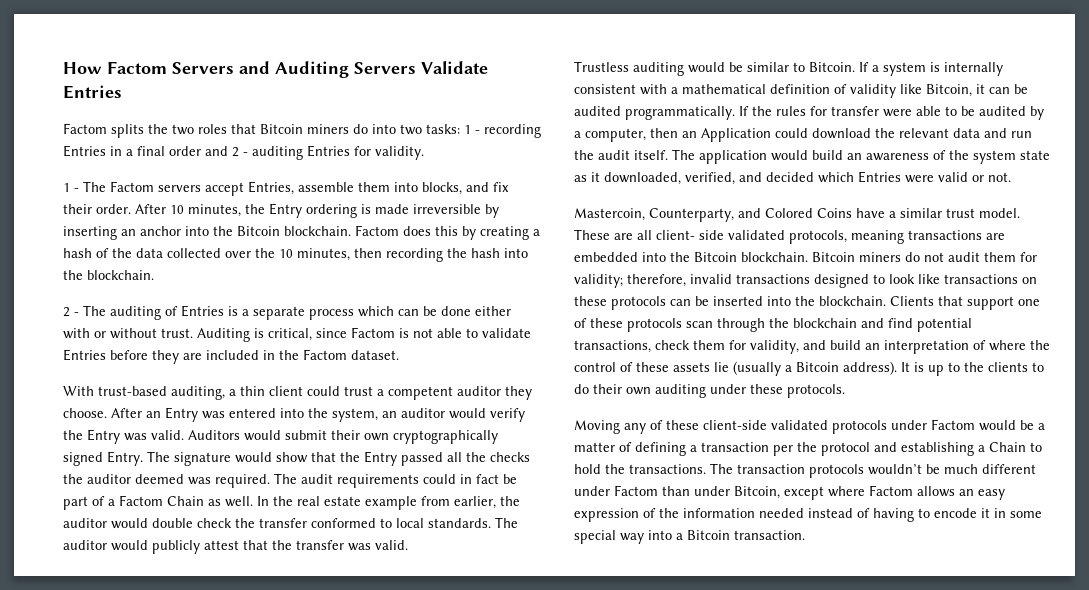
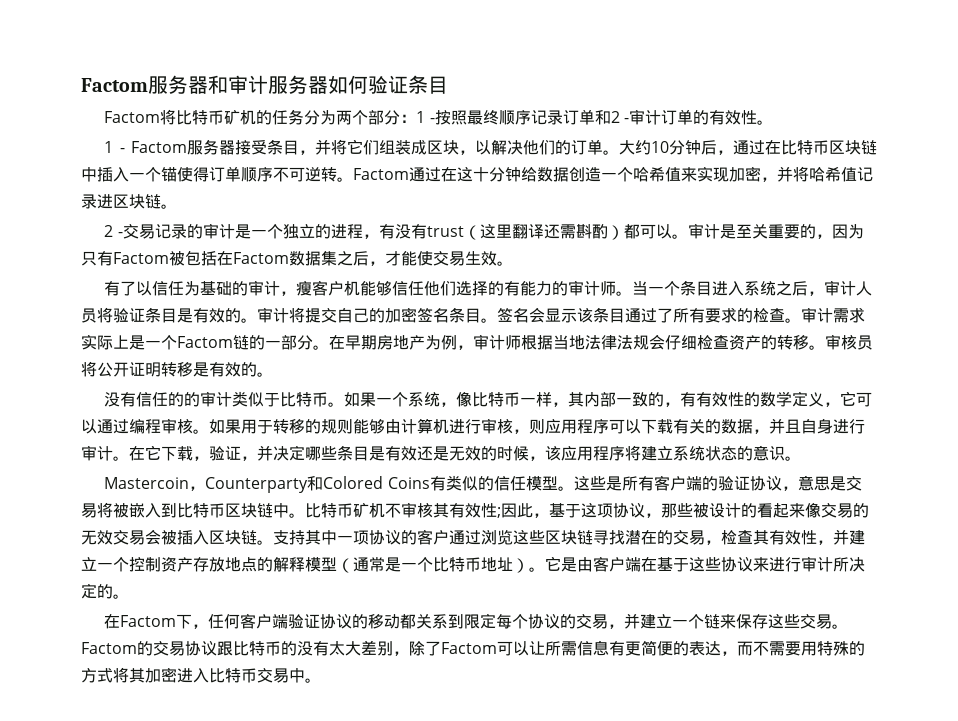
[63,61,488,78] [63,85,122,99] [63,123,541,138] [63,145,424,160] [63,181,509,196] [63,203,499,218] [63,225,540,240] [63,248,528,262] [63,270,154,280] [63,305,511,320] [63,327,531,342] [63,349,399,364] [63,386,532,400] [63,407,525,422] [63,429,498,444] [63,451,530,466] [63,473,517,488] [63,495,520,510] [63,517,518,529] [63,540,408,554] [574,61,1003,76] [574,84,1028,98] [574,106,1044,120] [574,128,1032,142] [574,149,1050,164] [574,171,1011,185] [574,208,1020,222] [574,229,1005,244] [574,252,1037,262] [574,274,1037,288] [574,296,1040,310] [574,318,972,332] [574,340,1050,354] [574,361,1044,376] [574,384,845,398] [574,419,1045,434] [574,442,1042,456] [574,463,1036,478] [574,485,1005,500] [574,508,1042,522] [574,530,805,544] How Factom Servers and Auditing Servers Validate Entries // Factom splits the two roles that Bitcoin miners do into two tasks: 1 - recording Entries in a final order and 2 - auditing Entries for validity. // 1 - The Factom servers accept Entries, assemble them into blocks, and fix their order. After 10 minutes, the Entry ordering is made irreversible by inserting an anchor into the Bitcoin blockchain. Factom does this by creating a hash of the data collected over the 10 minutes, then recording the hash into the blockchain. // 2 - The auditing of Entries is a separate process which can be done either with or without trust. Auditing is critical, since Factom is not able to validate Entries before they are included in the Factom dataset. // With trust-based auditing, a thin client could trust a competent auditor they choose. After an Entry was entered into the system, an auditor would verify the Entry was valid. Auditors would submit their own cryptographically signed Entry. The signature would show that the Entry passed all the checks the auditor deemed was required. The audit requirements could in fact be part of a Factom Chain as well. In the real estate example from earlier, the auditor would double check the transfer conformed to local standards. The auditor would publicly attest that the transfer was valid. // Trustless auditing would be similar to Bitcoin. If a system is internally consistent with a mathematical definition of validity like Bitcoin, it can be audited programmatically. If the rules for transfer were able to be audited by a computer, then an Application could download the relevant data and run the audit itself. The application would build an awareness of the system state as it downloaded, verified, and decided which Entries were valid or not. // Mastercoin, Counterparty, and Colored Coins have a similar trust model. These are all client- side validated protocols, meaning transactions are embedded into the Bitcoin blockchain. Bitcoin miners do not audit them for validity; therefore, invalid transactions designed to look like transactions on these protocols can be inserted into the blockchain. Clients that support one of these protocols scan through the blockchain and find potential transactions, check them for validity, and build an interpretation of where the control of these assets lie (usually a Bitcoin address). It is up to the clients to do their own auditing under these protocols. // Moving any of these client-side validated protocols under Factom would be a matter of defining a transaction per the protocol and establishing a Chain to hold the transactions. The transaction protocols wouldn’t be much different under Factom than under Bitcoin, except where Factom allows an easy expression of the information needed instead of having to encode it in some special way into a Bitcoin transaction. -> [81,75,448,94] [104,109,774,125] [104,139,877,155] [81,166,873,182] [81,194,177,209] [104,223,864,240] [81,250,513,266] [104,280,873,296] [81,307,865,323] [81,334,873,350] [81,361,273,377] [104,391,873,407] [81,418,865,434] [81,445,801,461] [104,475,862,493] [81,502,869,518] [81,529,865,545] [81,556,865,573] [81,583,129,599] [104,613,849,629] [81,640,865,656] [81,667,321,683] Factom服务器和审计服务器如何验证条目 // Factom将比特币矿机的任务分为两个部分：1 -按照最终顺序记录订单和2 -审计订单的有效性。 // 1 - Factom服务器接受条目，并将它们组装成区块，以解决他们的订单。大约10分钟后，通过在比特币区块链中插入一个锚使得订单顺序不可逆转。Factom通过在这十分钟给数据创造一个哈希值来实现加密，并将哈希值记录进区块链。 // 2 -交易记录的审计是一个独立的进程，有没有trust（这里翻译还需斟酌）都可以。审计是至关重要的，因为只有Factom被包括在Factom数据集之后，才能使交易生效。 // 有了以信任为基础的审计，瘦客户机能够信任他们选择的有能力的审计师。当一个条目进入系统之后，审计人员将验证条目是有效的。审计将提交自己的加密签名条目。签名会显示该条目通过了所有要求的检查。审计需求实际上是一个Factom链的一部分。在早期房地产为例，审计师根据当地法律法规会仔细检查资产的转移。审核员将公开证明转移是有效的。 // 没有信任的的审计类似于比特币。如果一个系统，像比特币一样，其内部一致的，有有效性的数学定义，它可以通过编程审核。如果用于转移的规则能够由计算机进行审核，则应用程序可以下载有关的数据，并且自身进行审计。在它下载，验证，并决定哪些条目是有效还是无效的时候，该应用程序将建立系统状态的意识。 // Mastercoin，Counterparty和Colored Coins有类似的信任模型。这些是所有客户端的验证协议，意思是交易将被嵌入到比特币区块链中。比特币矿机不审核其有效性;因此，基于这项协议，那些被设计的看起来像交易的无效交易会被插入区块链。支持其中一项协议的客户通过浏览这些区块链寻找潜在的交易，检查其有效性，并建立一个控制资产存放地点的解释模型（通常是一个比特币地址）。它是由客户端在基于这些协议来进行审计所决定的。 // 在Factom下，任何客户端验证协议的移动都关系到限定每个协议的交易，并建立一个链来保存这些交易。Factom的交易协议跟比特币的没有太大差别，除了Factom可以让所需信息有更简便的表达，而不需要用特殊的方式将其加密进入比特币交易中。

